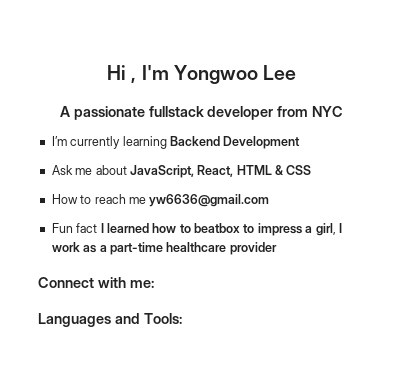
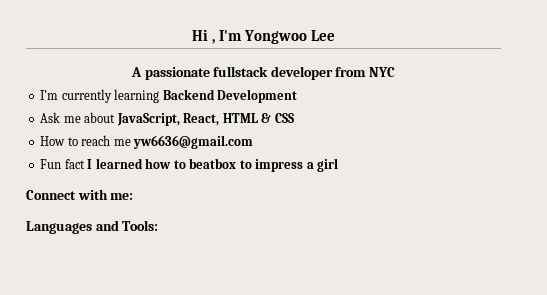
[315,223,342,236] [51,242,277,255] girl, I work as a part-time healthcare provider -> [317,158,339,172] girl

